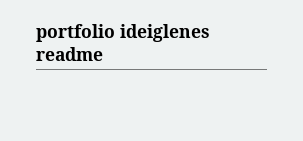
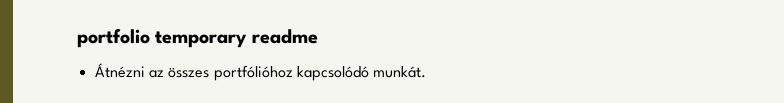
[120,24,210,42] ideiglenes -> [155,31,248,48] temporary
(103, 54) none -> [94,63,427,81] // Átnézni az összes portfólióhoz kapcsolódó munkát.

